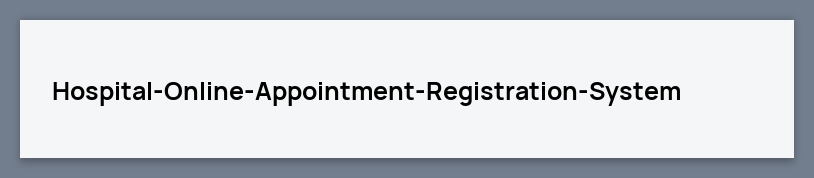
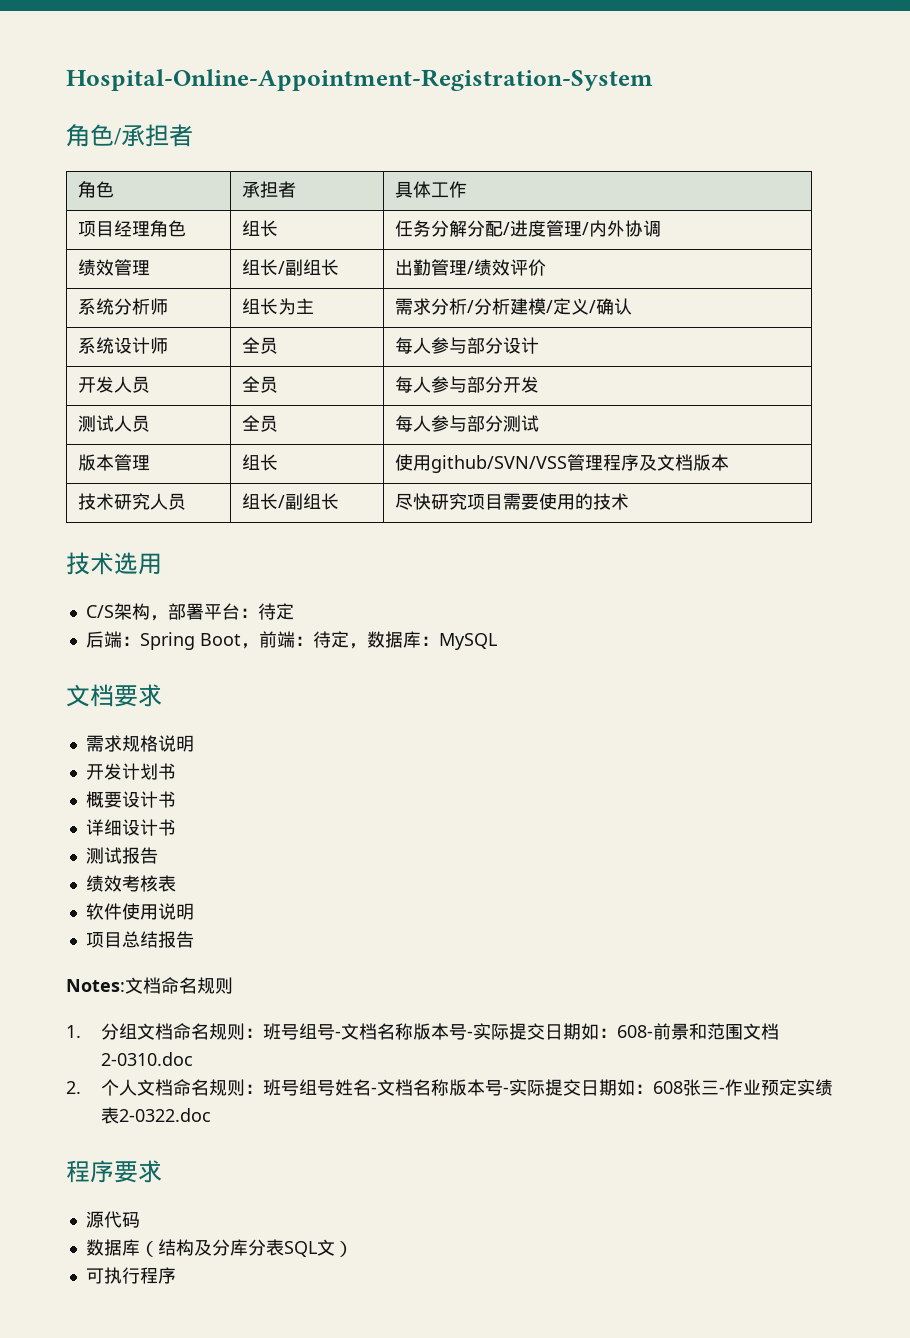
(681, 94) none -> [66,124,193,147] [77,181,114,198] [241,181,296,198] [394,181,467,198] [77,220,186,237] [241,220,278,237] [394,220,661,237] [77,259,150,276] [241,259,339,276] [394,259,546,276] [77,298,168,315] [241,298,314,315] [394,298,632,315] [77,337,168,354] [241,337,278,354] [394,337,539,354] [77,376,150,393] [241,376,278,393] [394,376,539,393] [77,415,150,432] [241,415,278,432] [394,415,539,432] [77,454,150,471] [241,454,278,471] [394,454,729,473] [77,493,186,510] [241,493,339,510] [394,493,629,510] [66,552,162,575] [85,603,294,621] [85,631,497,650] [66,684,162,707] [85,735,194,752] [85,763,176,780] [85,791,176,808] [85,819,176,836] [85,847,158,864] [85,875,176,892] [85,903,194,920] [85,931,194,948] [66,977,233,994] [66,1023,780,1040] [101,1052,194,1066] [66,1079,834,1096] [101,1107,212,1124] [66,1160,162,1183] [85,1211,140,1228] [85,1239,353,1257] [85,1267,176,1284] // 角色/承担者 // 角色 | 承担者 | 具体工作 // 项目经理角色 | 组长 | 任务分解分配/进度管理/内外协调 // 绩效管理 | 组长/副组长 | 出勤管理/绩效评价 // 系统分析师 | 组长为主 | 需求分析/分析建模/定义/确认 // 系统设计师 | 全员 | 每人参与部分设计 // 开发人员 | 全员 | 每人参与部分开发 // 测试人员 | 全员 | 每人参与部分测试 // 版本管理 | 组长 | 使用github/SVN/VSS管理程序及文档版本 // 技术研究人员 | 组长/副组长 | 尽快研究项目需要使用的技术 // 技术选用 // C/S架构，部署平台：待定 // 后端：Spring Boot，前端：待定，数据库：MySQL // 文档要求 // 需求规格说明 // 开发计划书 // 概要设计书 // 详细设计书 // 测试报告 // 绩效考核表 // 软件使用说明 // 项目总结报告 // Notes:文档命名规则 // 1.分组文档命名规则：班号组号-文档名称版本号-实际提交日期如：608-前景和范围文档2-0310.doc // 2.个人文档命名规则：班号组号姓名-文档名称版本号-实际提交日期如：608张三-作业预定实绩表2-0322.doc // 程序要求 // 源代码 // 数据库（结构及分库分表SQL文） // 可执行程序

